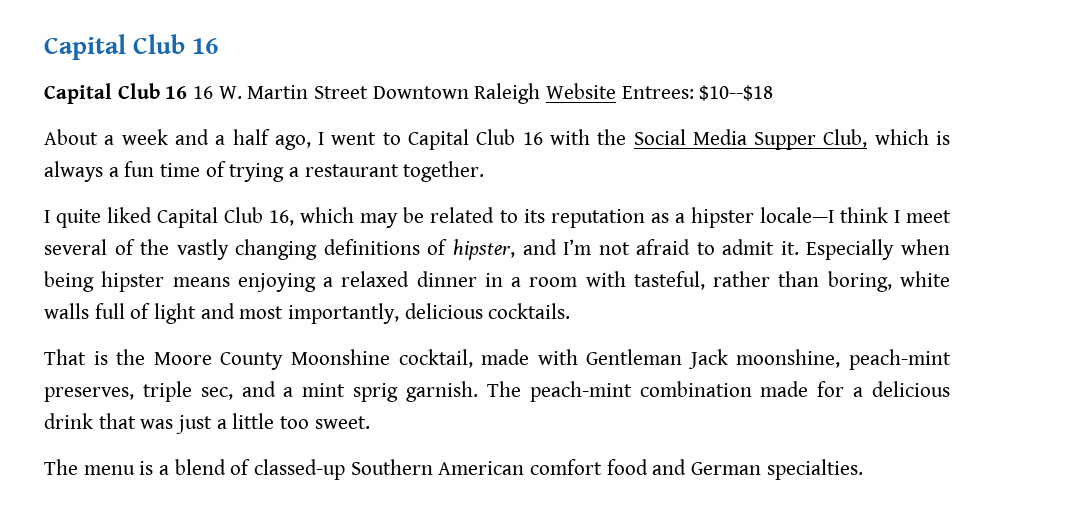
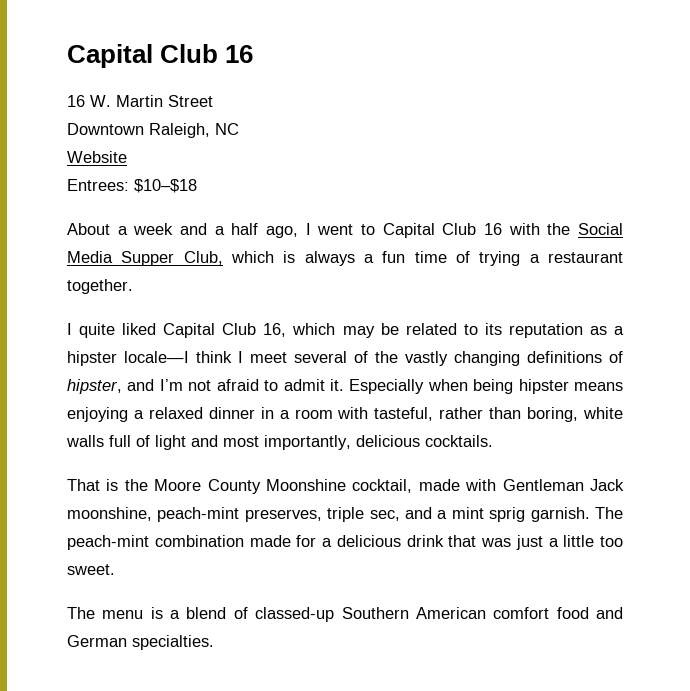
[44,83,188,104] Capital Club 16 -> (254, 54) none
[372,83,541,104] Downtown Raleigh -> [67,123,239,138] // Downtown Raleigh, NC //
[621,85,774,101] Entrees: $10--$18 -> [67,179,197,193] // Entrees: $10–$18

